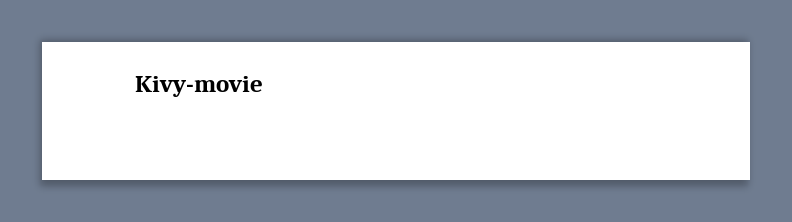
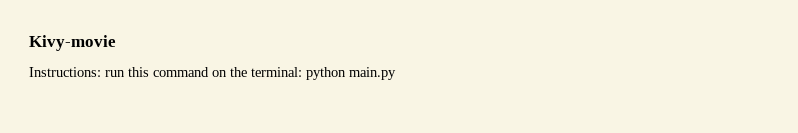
(263, 86) none -> [29,67,396,80] // Instructions: run this command on the terminal: python main.py

